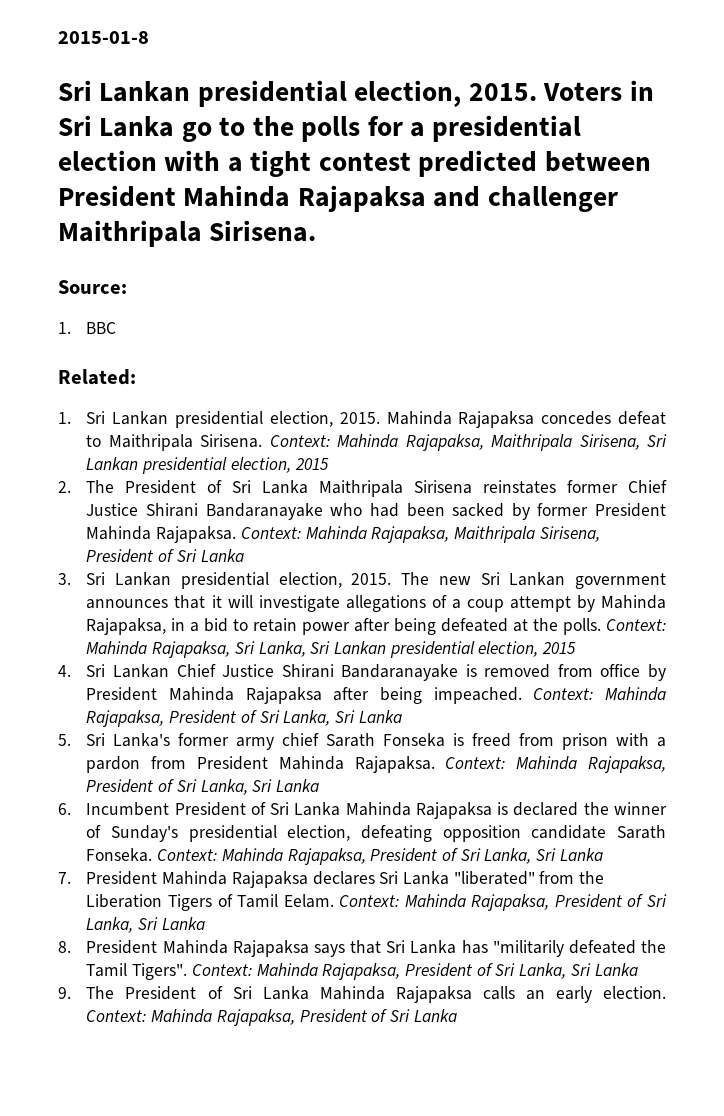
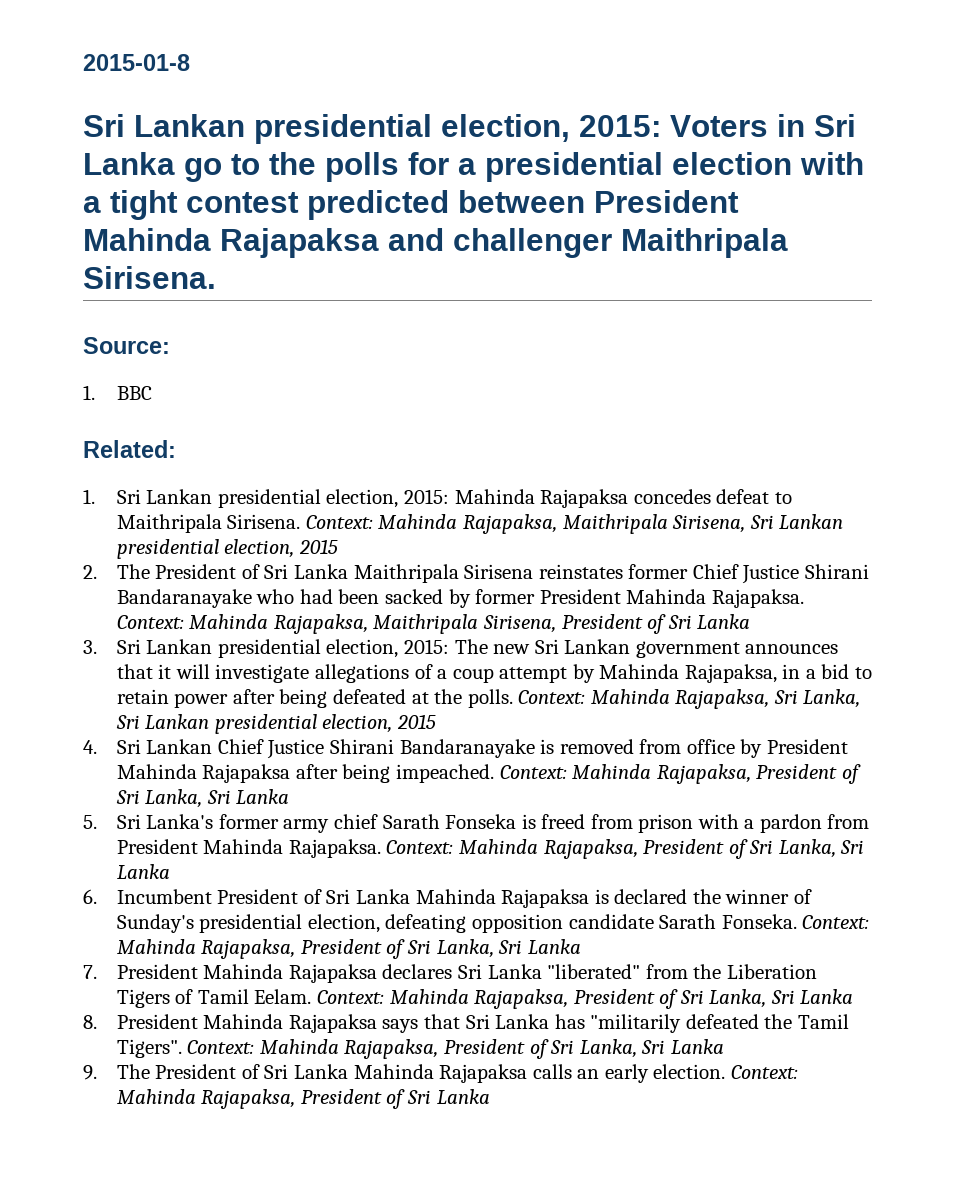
[468,83,537,101] 2015. -> [579,115,661,137] 2015:
[339,412,380,424] 2015. -> [403,489,449,504] 2015:
[351,573,392,585] 2015. -> [403,639,449,654] 2015:

